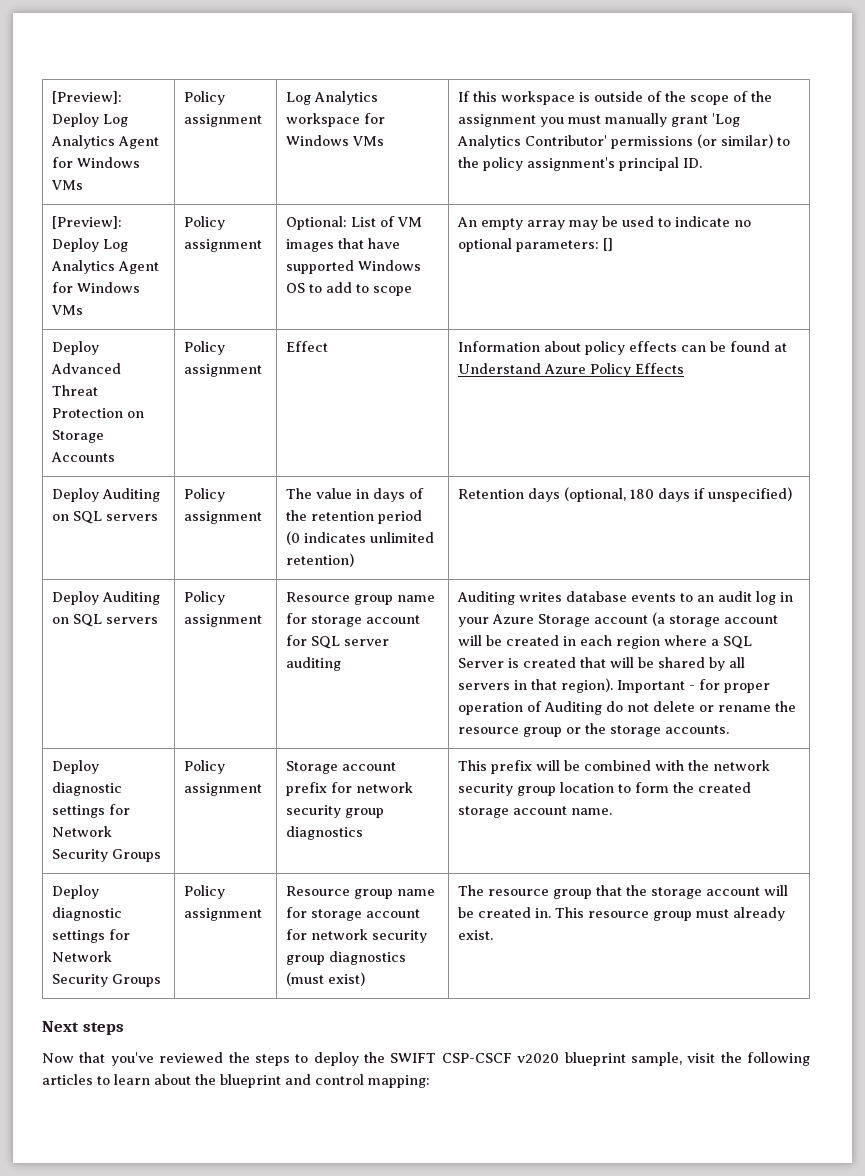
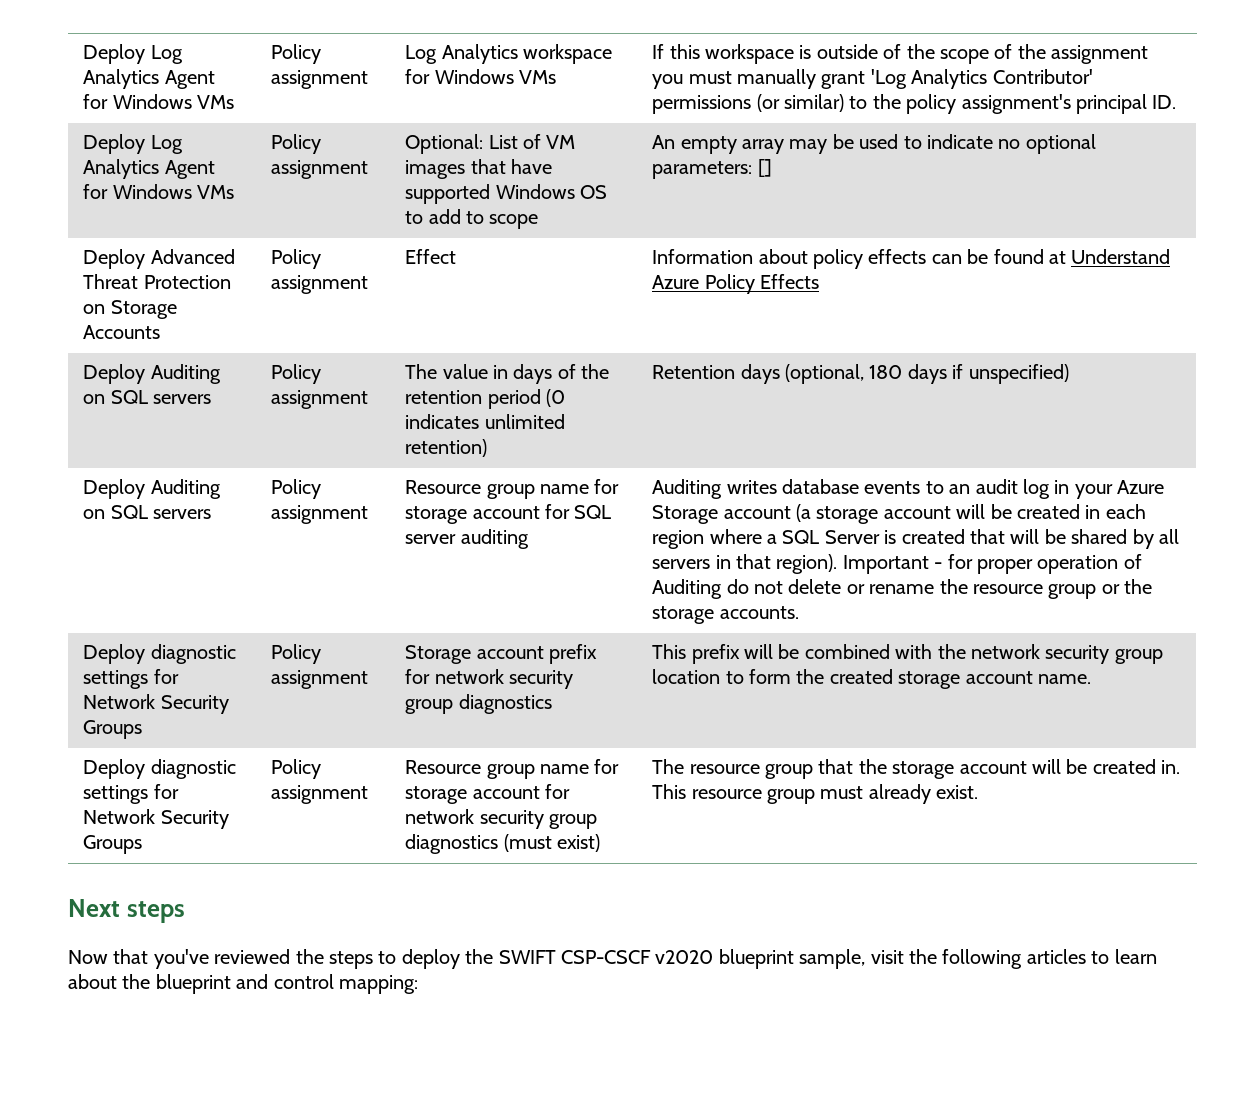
[52,91,123,104] [Preview]: -> (83, 54) none
[52,216,123,229] [Preview]: -> (1177, 102) none

